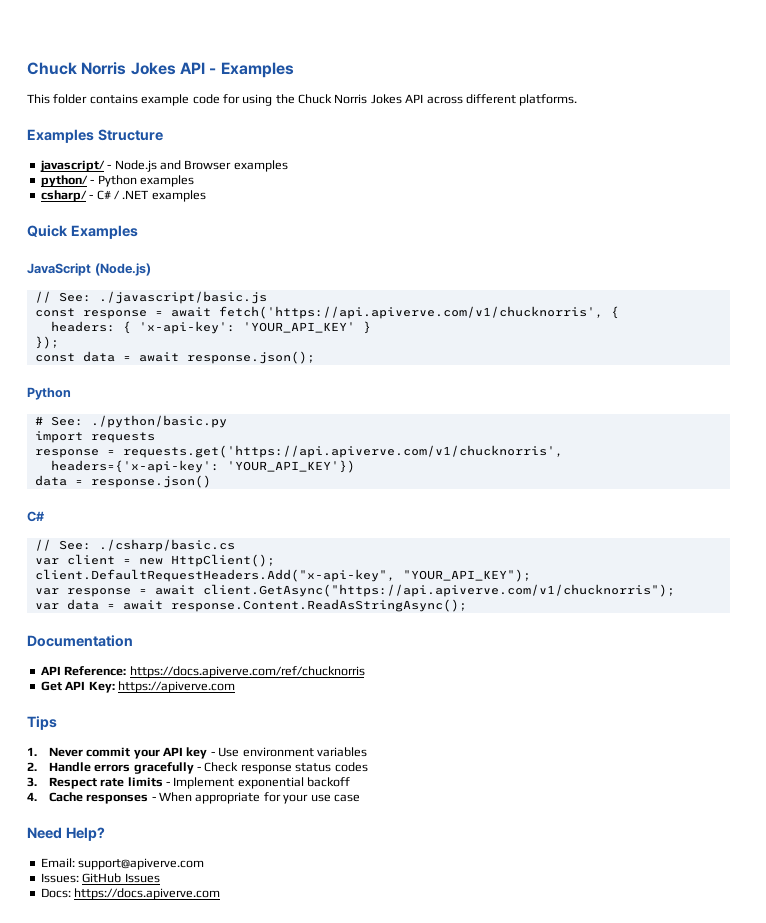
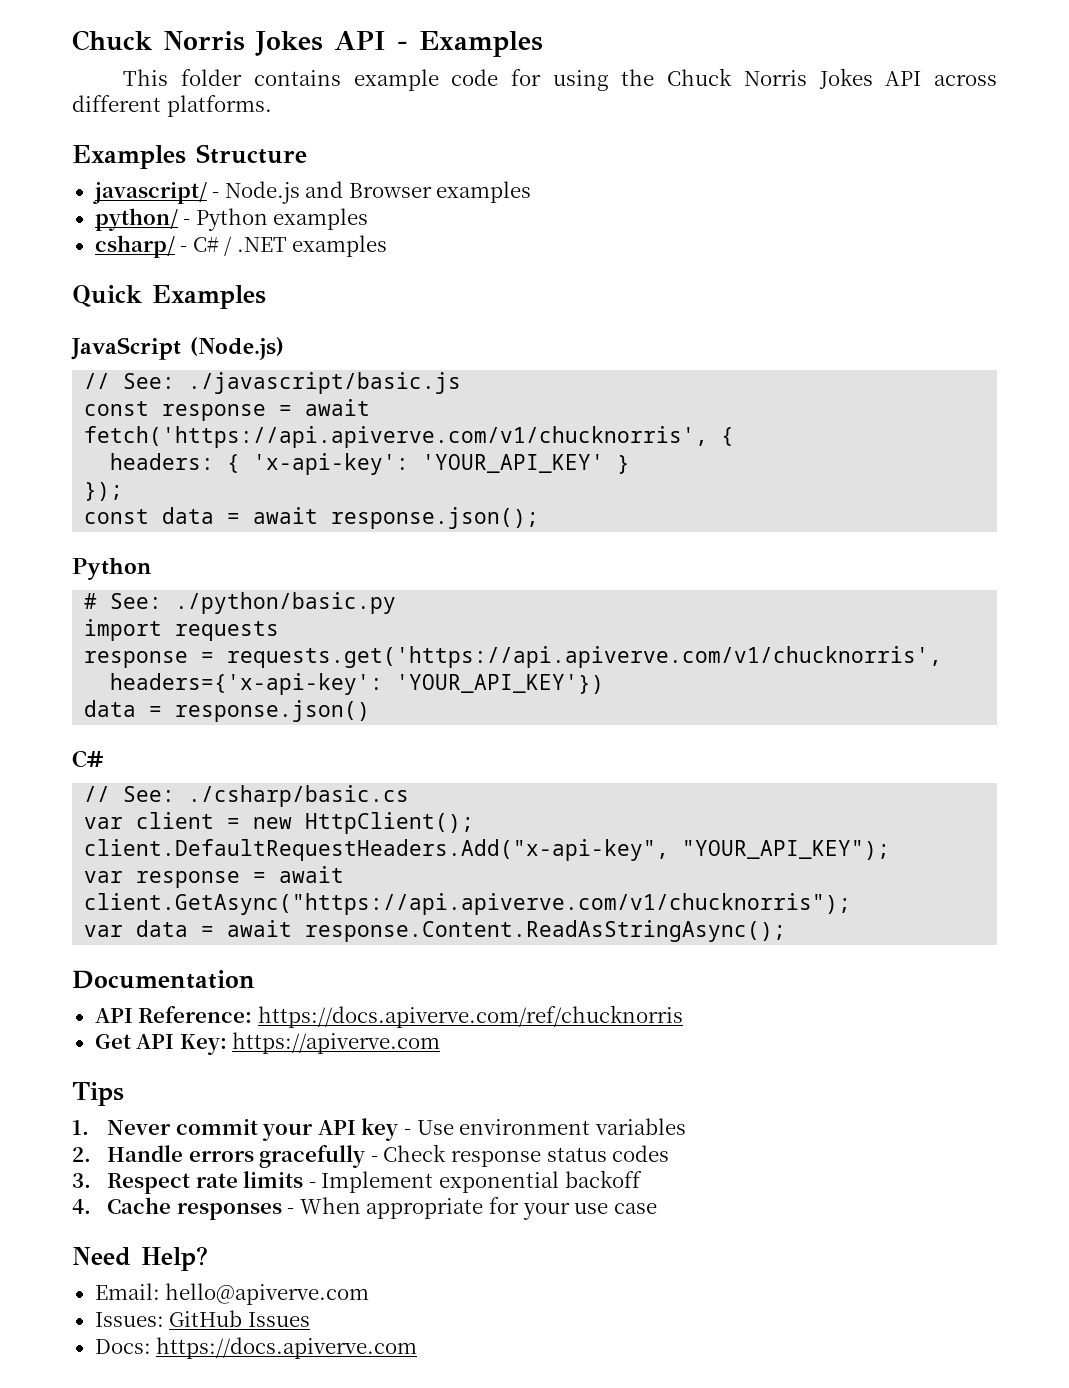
[78,858,205,870] support@apiverve.com -> [165,1283,370,1305] hello@apiverve.com

